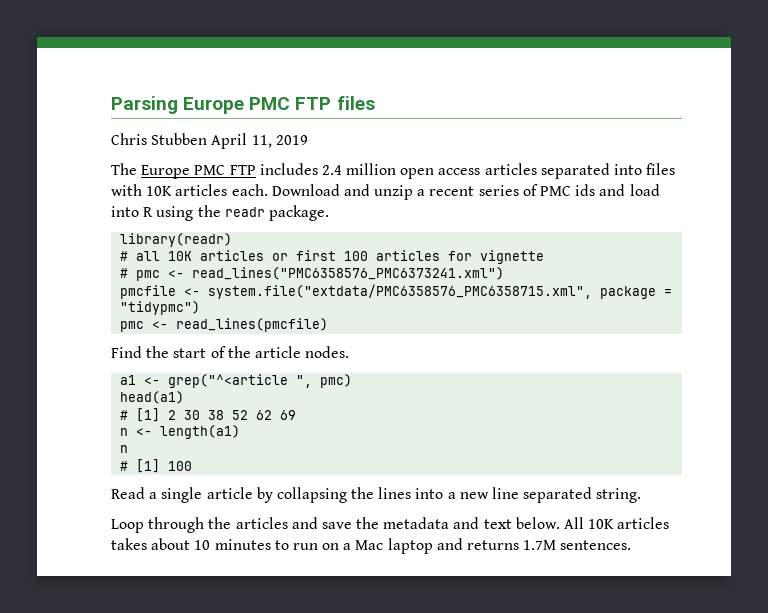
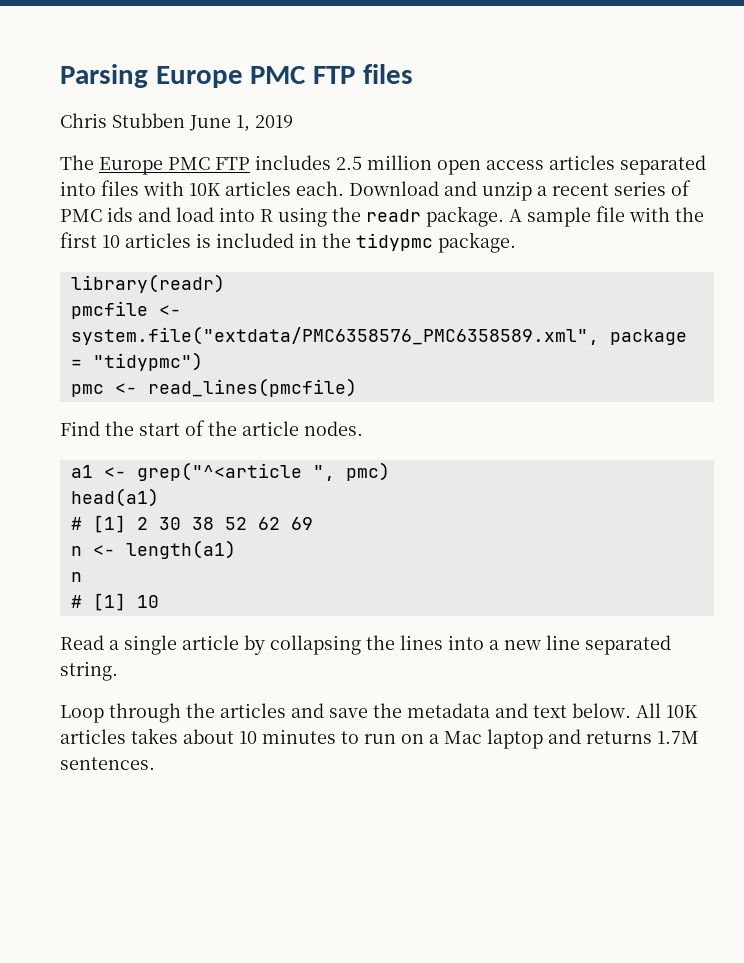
[211,133,272,149] April 11, -> [189,115,250,132] June 1,
[321,165,342,175] 2.4 -> [336,156,362,170] 2.5
[120,233,233,247] [120,250,545,264] [120,267,505,281] // library(readr) // # all 10K articles or first 100 articles for vignette // # pmc <- read_lines("PMC6358576_PMC6373241.xml") -> [509,206,704,227] [60,232,516,253] [70,274,225,293] A sample file with the first 10 articles is included in the tidypmc package. // library(readr)
[208,284,593,299] system.file("extdata/PMC6358576_PMC6358715.xml", -> [70,326,599,345] system.file("extdata/PMC6358576_PMC6358589.xml",
[168,461,193,471] 100 -> [136,595,159,608] 10

